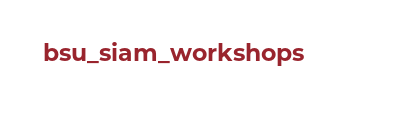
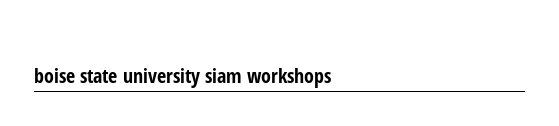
[43,42,304,66] bsu_siam_workshops -> [34,68,332,88] boise state university siam workshops

